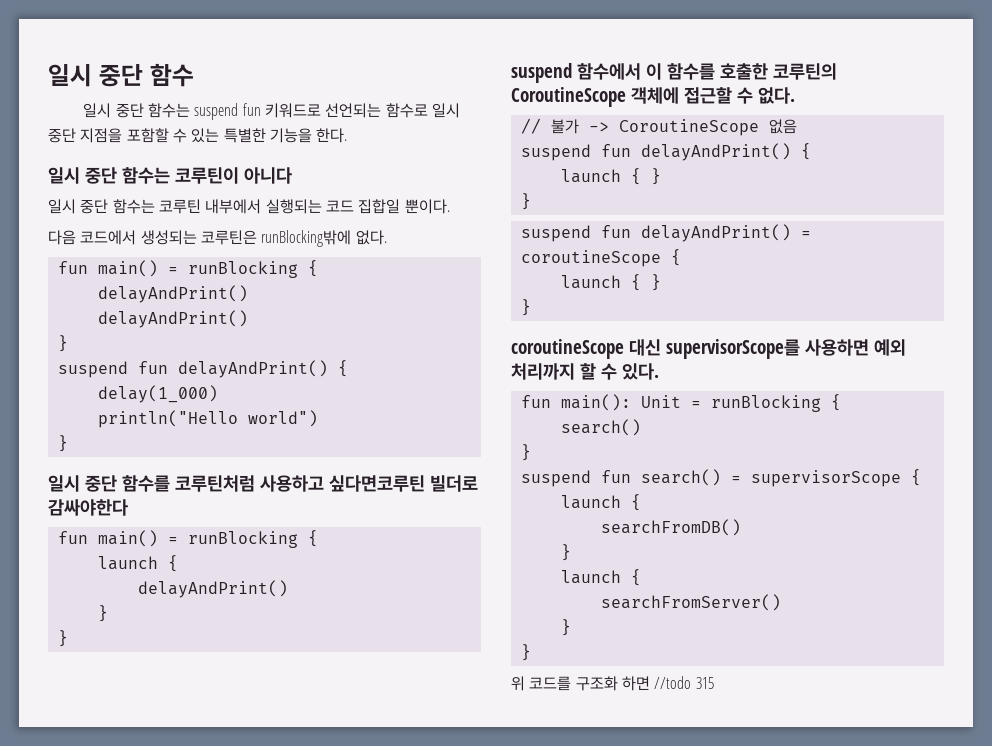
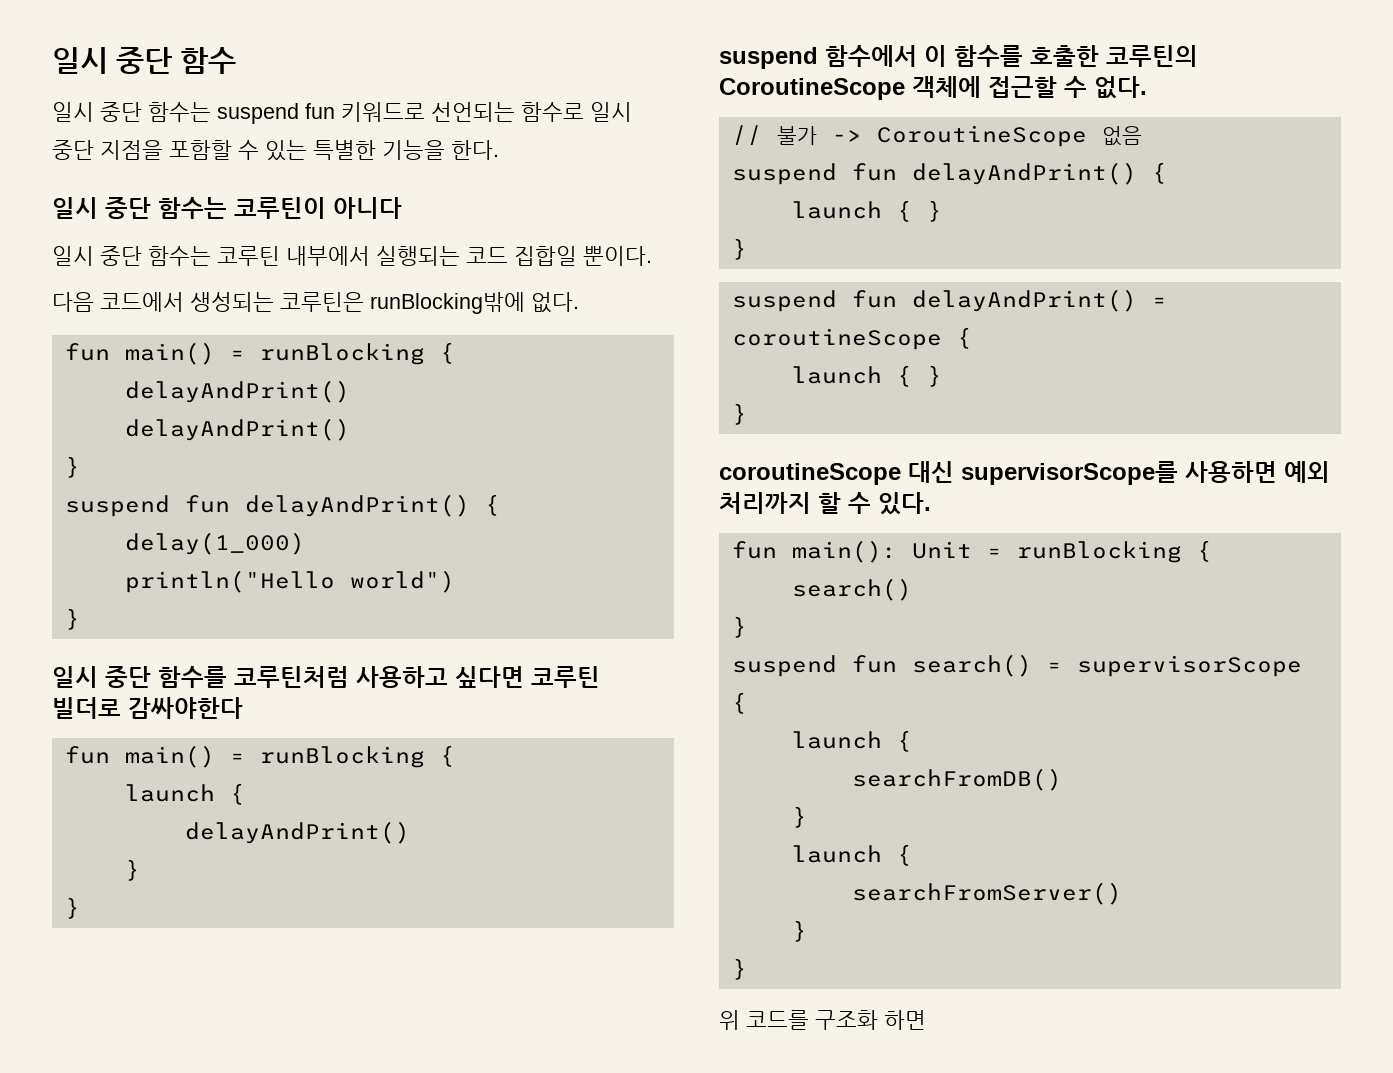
[329,475,425,492] 싶다면코루틴 -> [455,666,600,688] 싶다면 코루틴
[654,676,714,689] //todo 315 -> (926, 1020) none

